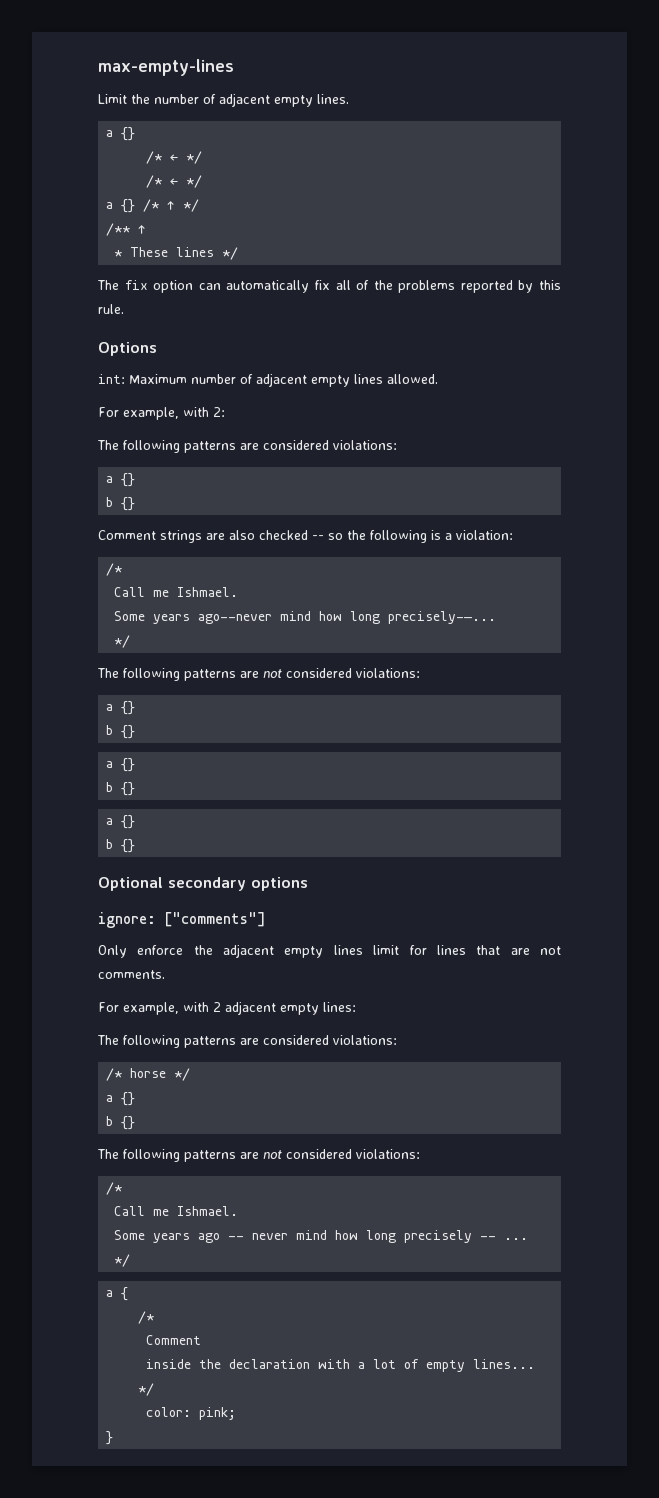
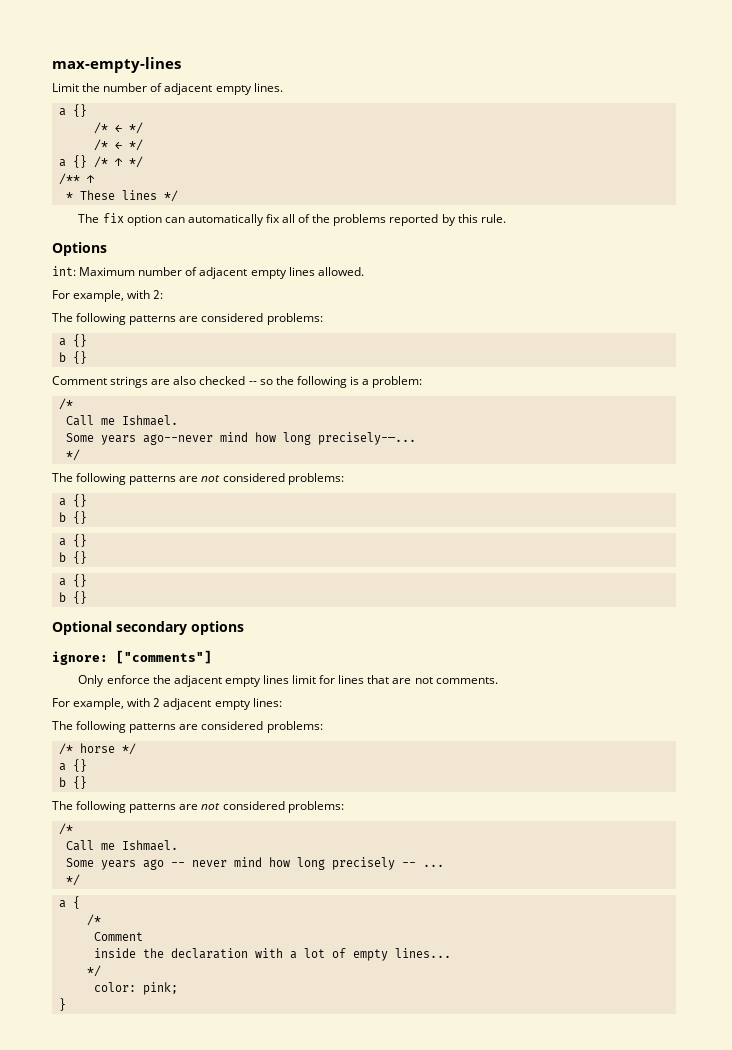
[333,440,397,450] violations: -> [266,313,323,325] problems:
[456,530,513,540] violation: -> [372,376,423,388] problem:
[356,668,420,678] violations: -> [287,473,344,485] problems:
[333,1035,397,1045] violations: -> [266,721,323,733] problems:
[356,1149,420,1159] violations: -> [287,801,344,813] problems:

